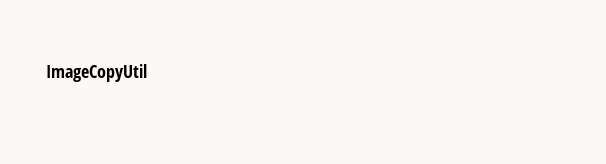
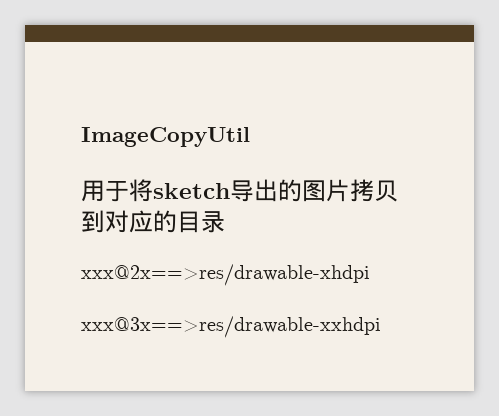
(147, 73) none -> [81,179,398,202] [81,210,225,233] [81,264,370,286] [81,316,381,338] // 用于将sketch导出的图片拷贝到对应的目录 // xxx@2x==>res/drawable-xhdpi // xxx@3x==>res/drawable-xxhdpi

